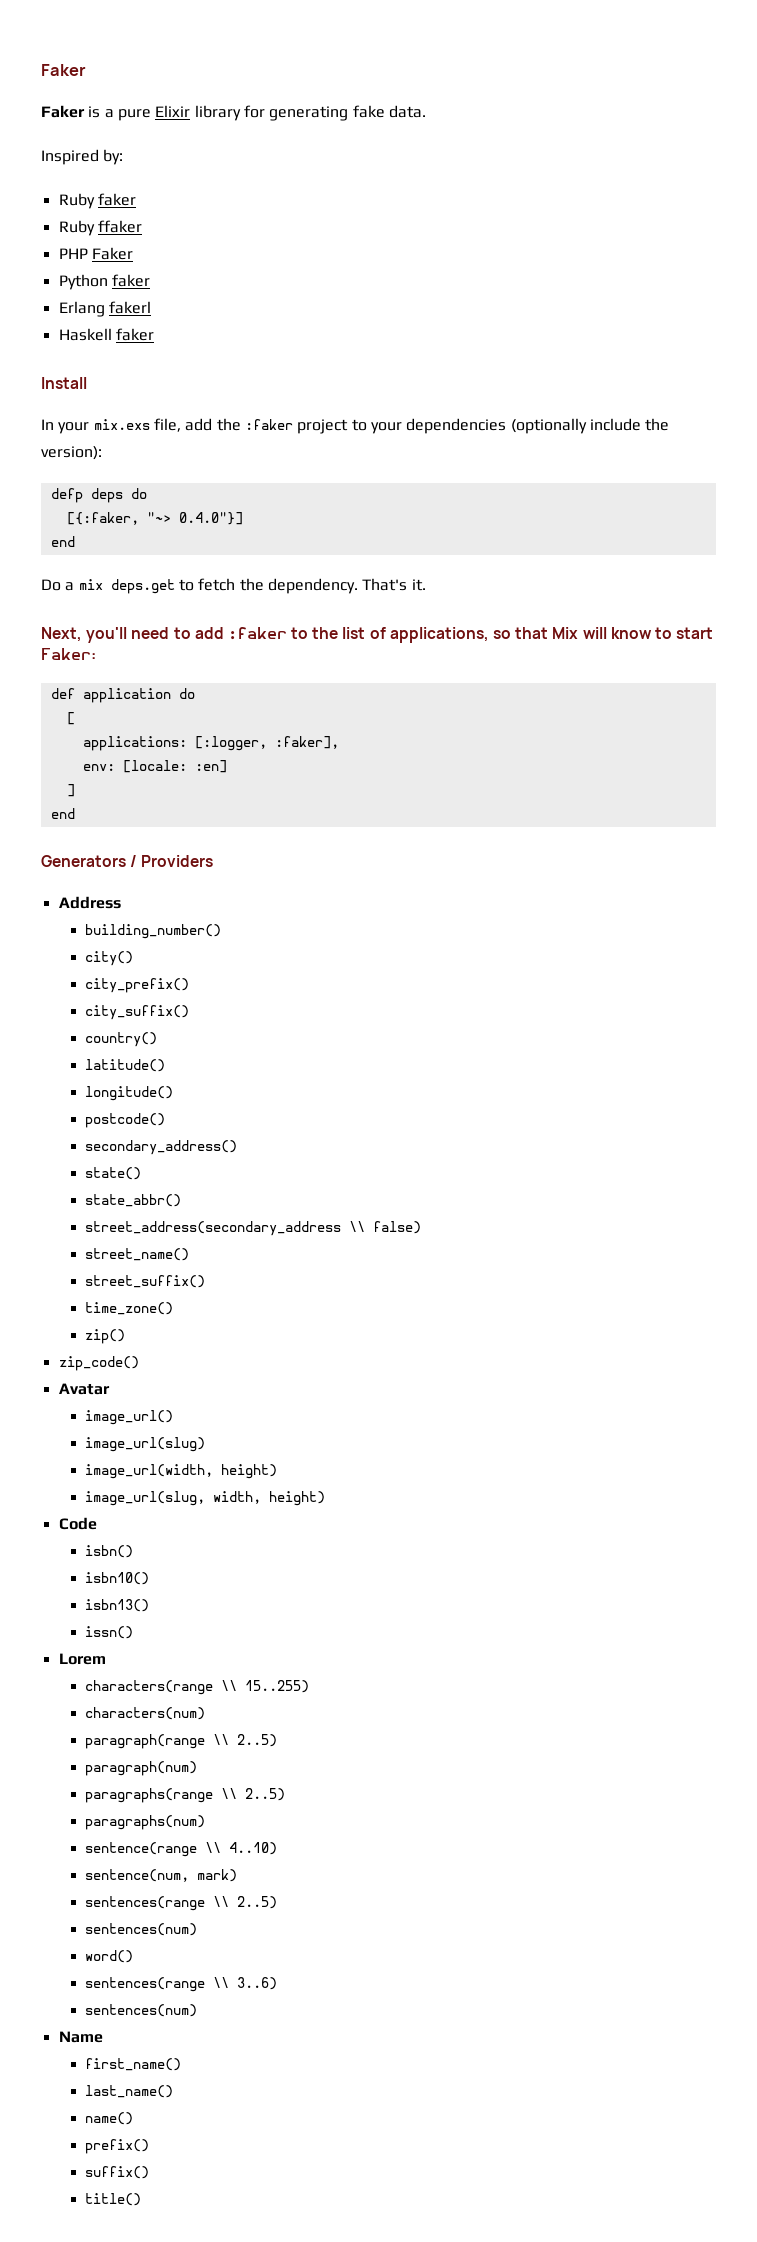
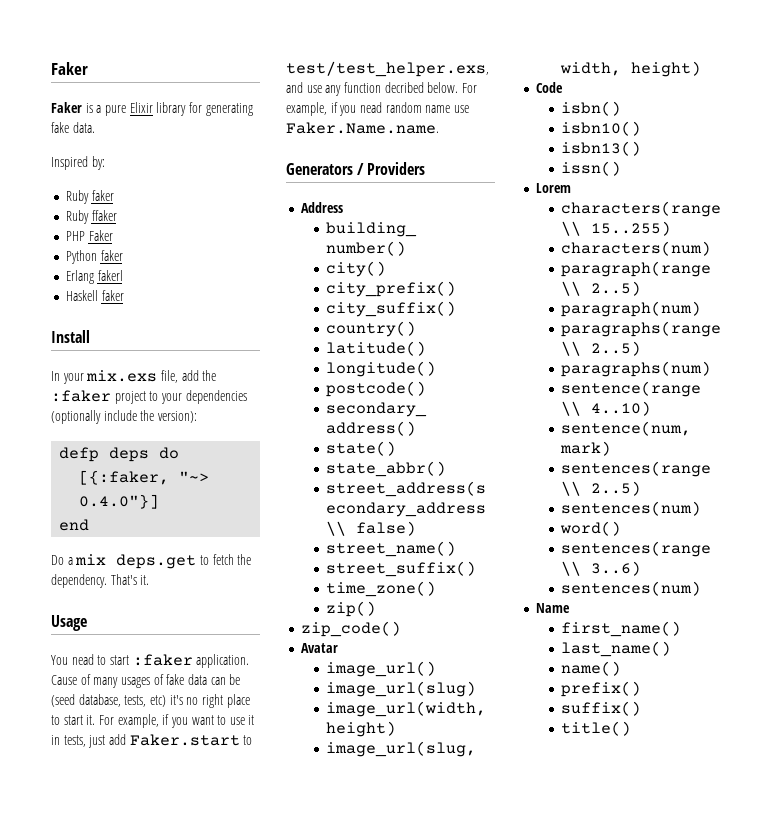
[41,627,714,643] [41,648,96,660] [50,688,195,703] [66,712,75,725] [82,736,339,751] [82,760,227,773] [66,784,75,797] [50,808,75,819] Next, you'll need to add :faker to the list of applications, so that Mix will know to start Faker: // def application do // [ // applications: [:logger, :faker], // env: [locale: :en] // ] // end -> [51,615,87,631] [51,654,250,668] [51,674,241,688] [51,694,250,708] [51,714,255,728] [51,734,253,748] [286,61,489,77] [286,82,477,96] [286,102,469,116] [286,122,439,134] Usage // You nead to start :faker application. Cause of many usages of fake data can be (seed database, tests, etc) it's no right place to start it. For example, if you want to use it in tests, just add Faker.start to test/test_helper.exs, and use any function decribed below. For example, if you nead random name use Faker.Name.name.

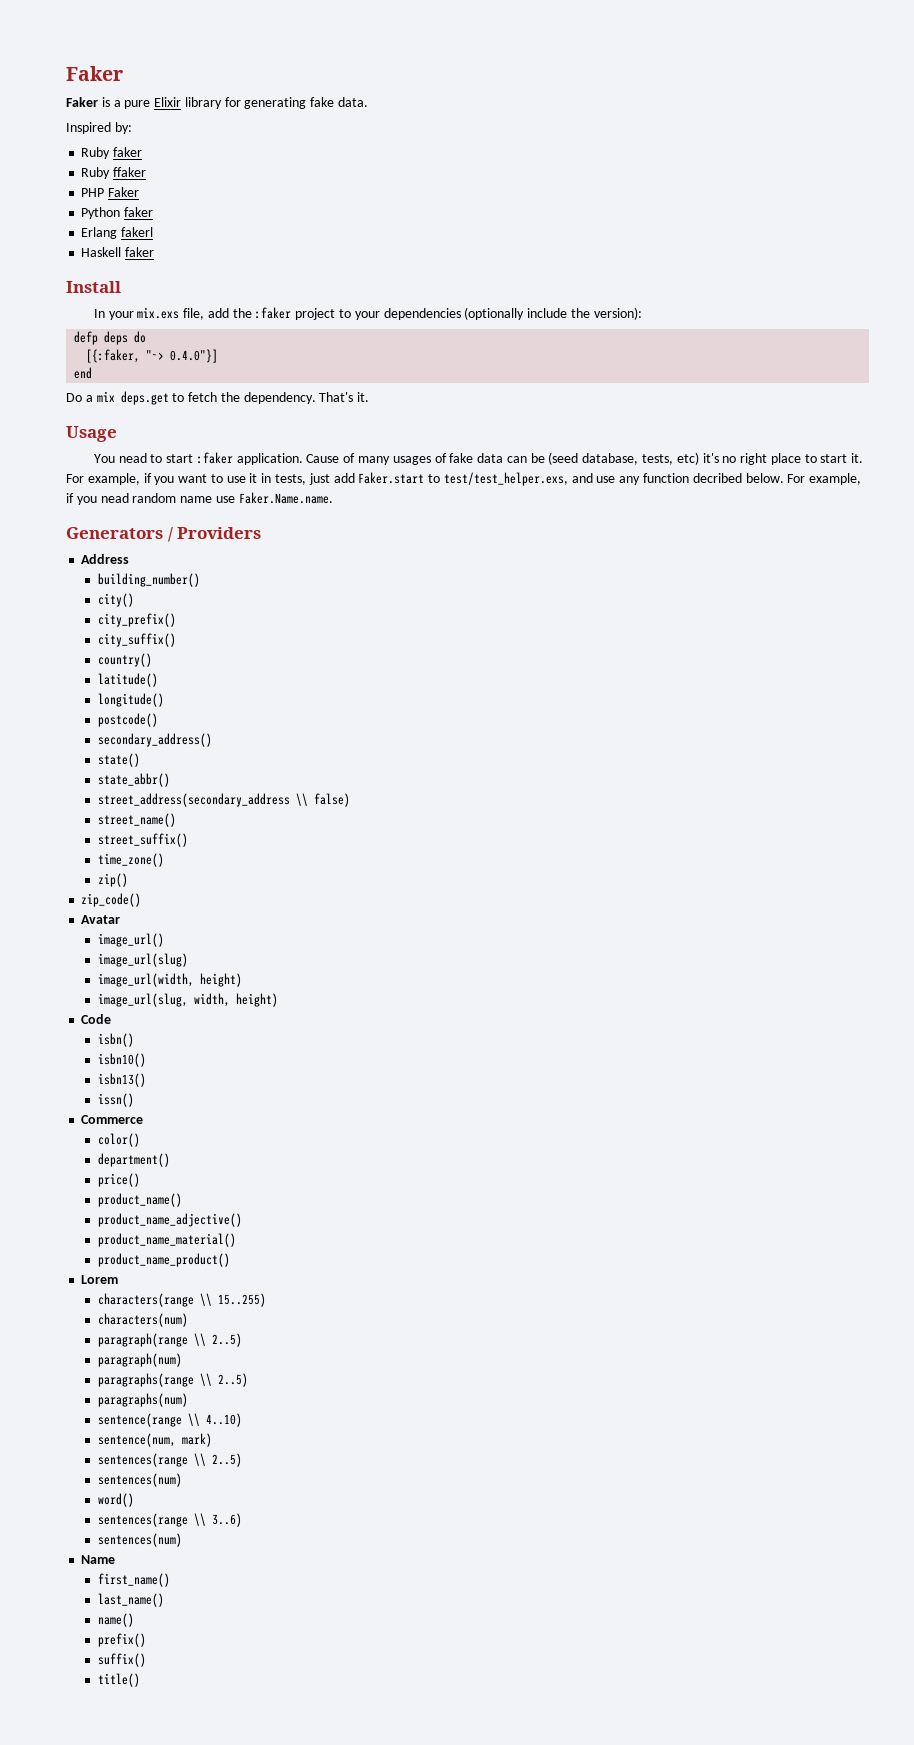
(621, 168) none -> [81,1115,144,1124] [97,1133,140,1147] [97,1153,170,1167] [97,1173,140,1187] [97,1193,182,1207] [97,1213,242,1227] [97,1233,236,1247] [97,1253,230,1267] // Commerce // color() // department() // price() // product_name() // product_name_adjective() // product_name_material() // product_name_product()

